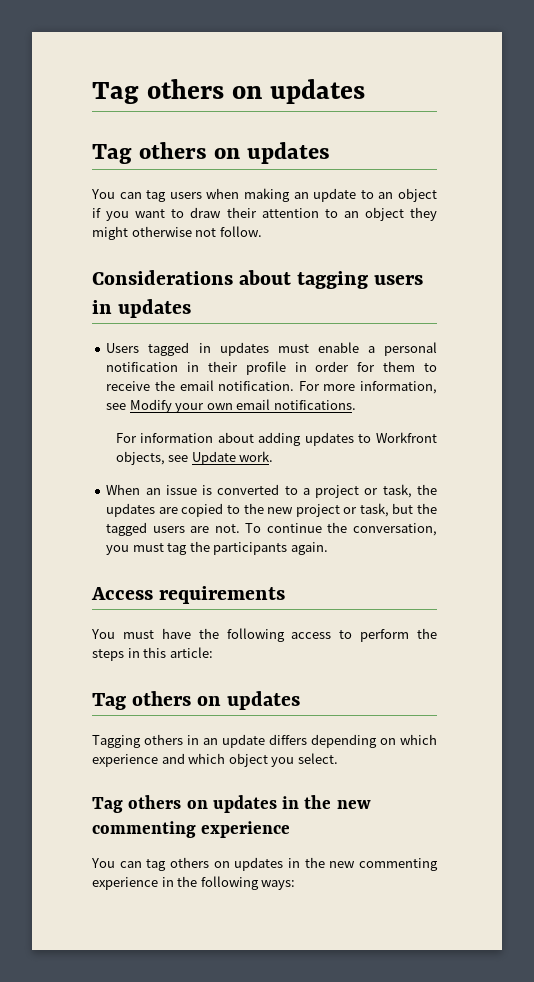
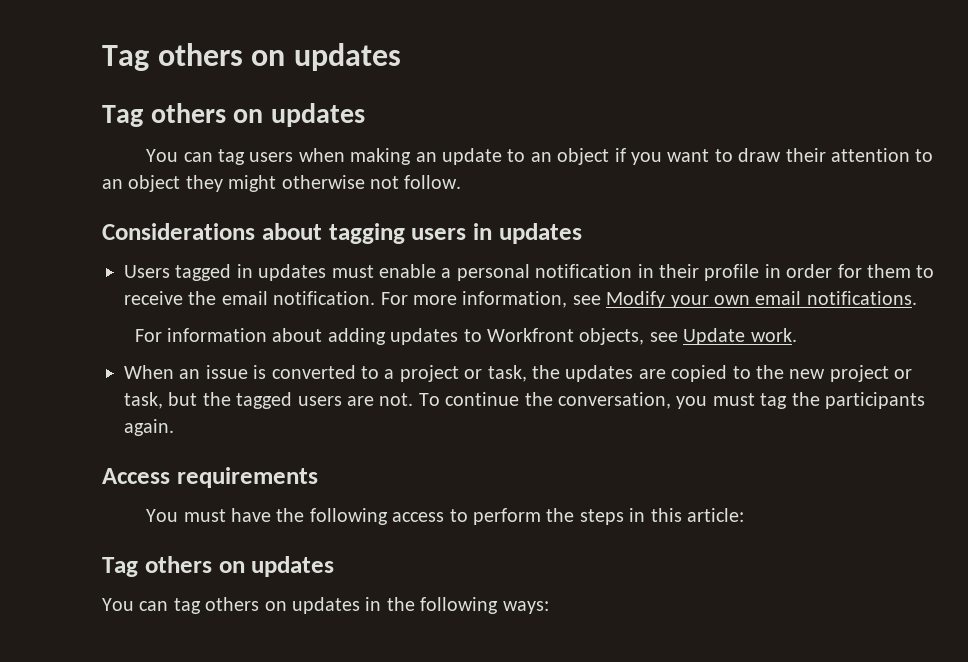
[92,734,437,748] [92,753,338,767] [92,795,371,813] [92,821,291,838] // Tagging others in an update differs depending on which experience and which object you select. // Tag others on updates in the new commenting experience -> (335, 566) none
[329,858,438,871] [92,876,198,890] new commenting experience in the -> (415, 604) none

